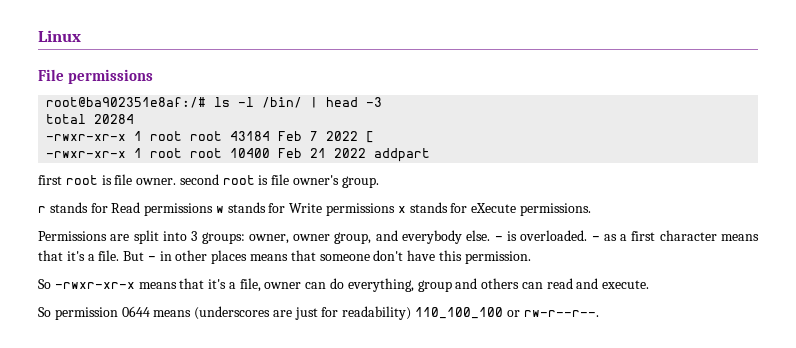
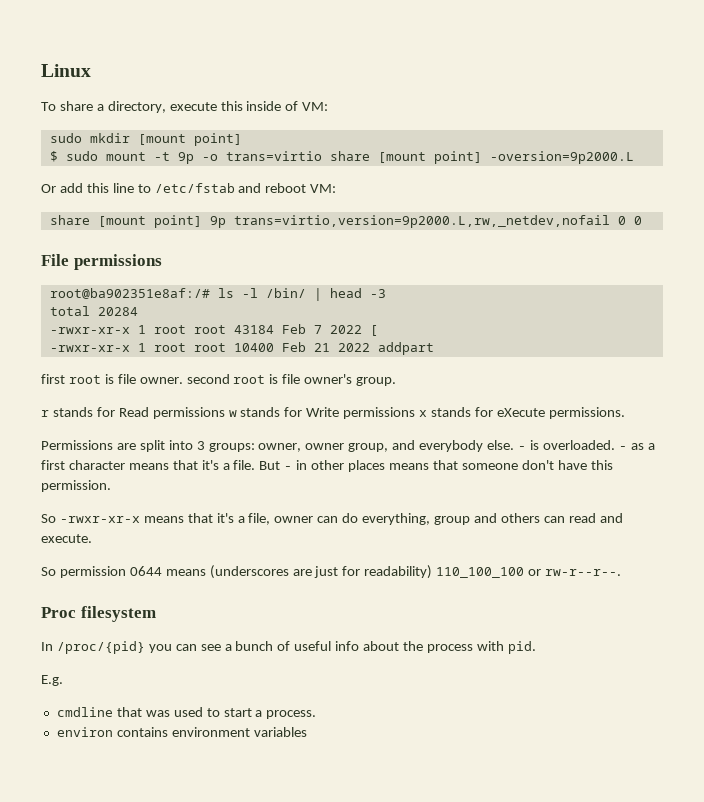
(81, 36) none -> [41,101,329,113] [49,133,242,146] [49,151,634,164] [41,183,337,193] [49,215,642,228] // To share a directory, execute this inside of VM: // sudo mkdir [mount point] // $ sudo mount -t 9p -o trans=virtio share [mount point] -oversion=9p2000.L // Or add this line to /etc/fstab and reboot VM: // share [mount point] 9p trans=virtio,version=9p2000.L,rw,_netdev,nofail 0 0
(599, 313) none -> [41,606,156,622] [41,641,536,654] [41,675,63,686] [56,707,317,719] [56,727,307,737] // Proc filesystem // In /proc/{pid} you can see a bunch of useful info about the process with pid. // E.g. // cmdline that was used to start a process. // environ contains environment variables

